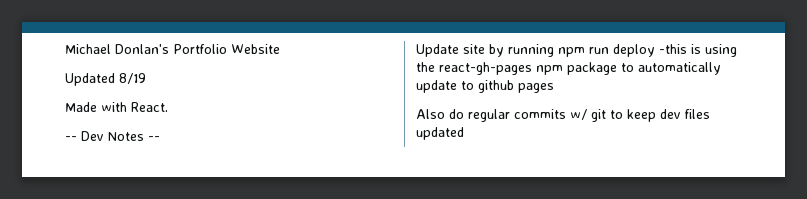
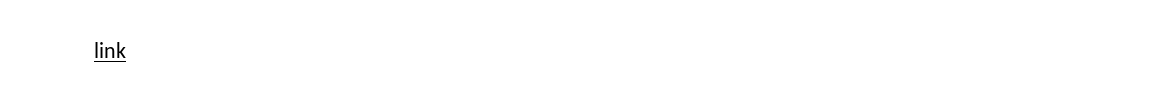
[65,44,280,54] [65,73,146,86] [65,102,168,112] [65,131,160,141] [416,44,737,57] [416,62,721,75] [416,80,554,93] [416,109,710,122] [416,127,464,140] Michael Donlan's Portfolio Website // Updated 8/19 // Made with React. // -- Dev Notes -- // Update site by running npm run deploy -this is using the react-gh-pages npm package to automatically update to github pages // Also do regular commits w/ git to keep dev files updated -> [94,42,126,58] link

